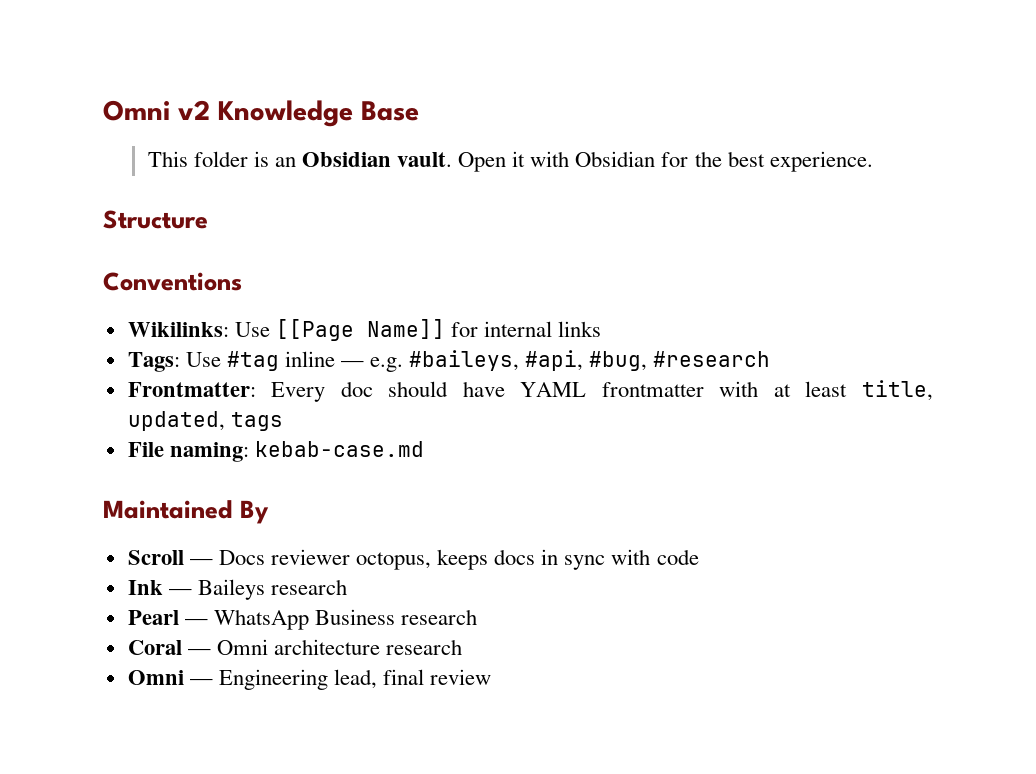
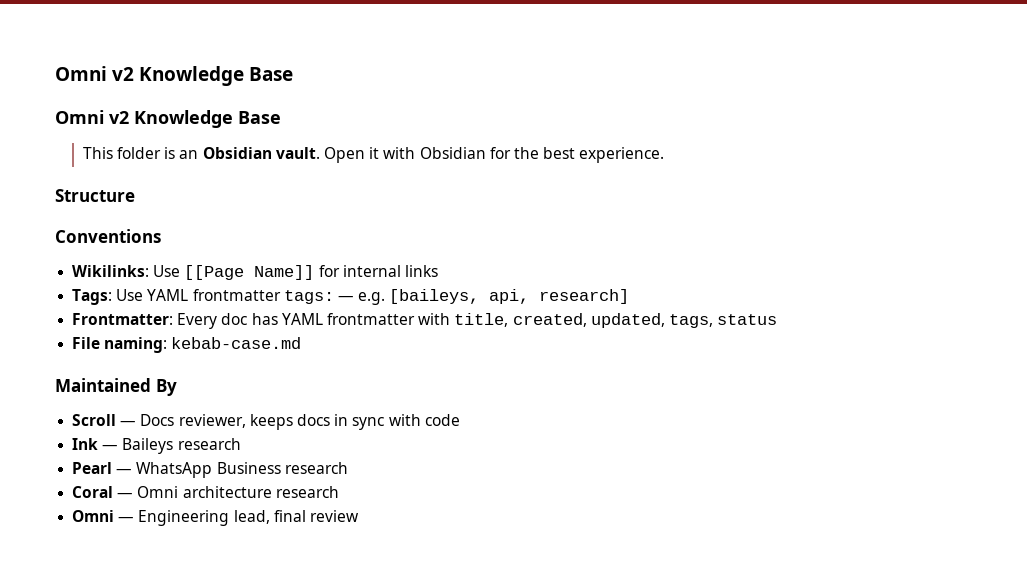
[103,100,419,127] Omni v2 Knowledge Base -> [55,66,294,86] [55,110,281,128] Omni v2 Knowledge Base // Omni v2 Knowledge Base
[226,350,771,372] #tag inline — e.g. #baileys, #api, #bug, #research -> [147,289,630,305] YAML frontmatter tags: — e.g. [baileys, api, research]
[388,381,505,397] should have -> [251,313,278,325] has
[773,380,933,401] [127,411,283,431] at least title, updated, tags -> [454,313,778,328] title, created, updated, tags, status
[270,549,432,570] reviewer octopus, -> [178,414,246,428] reviewer,

